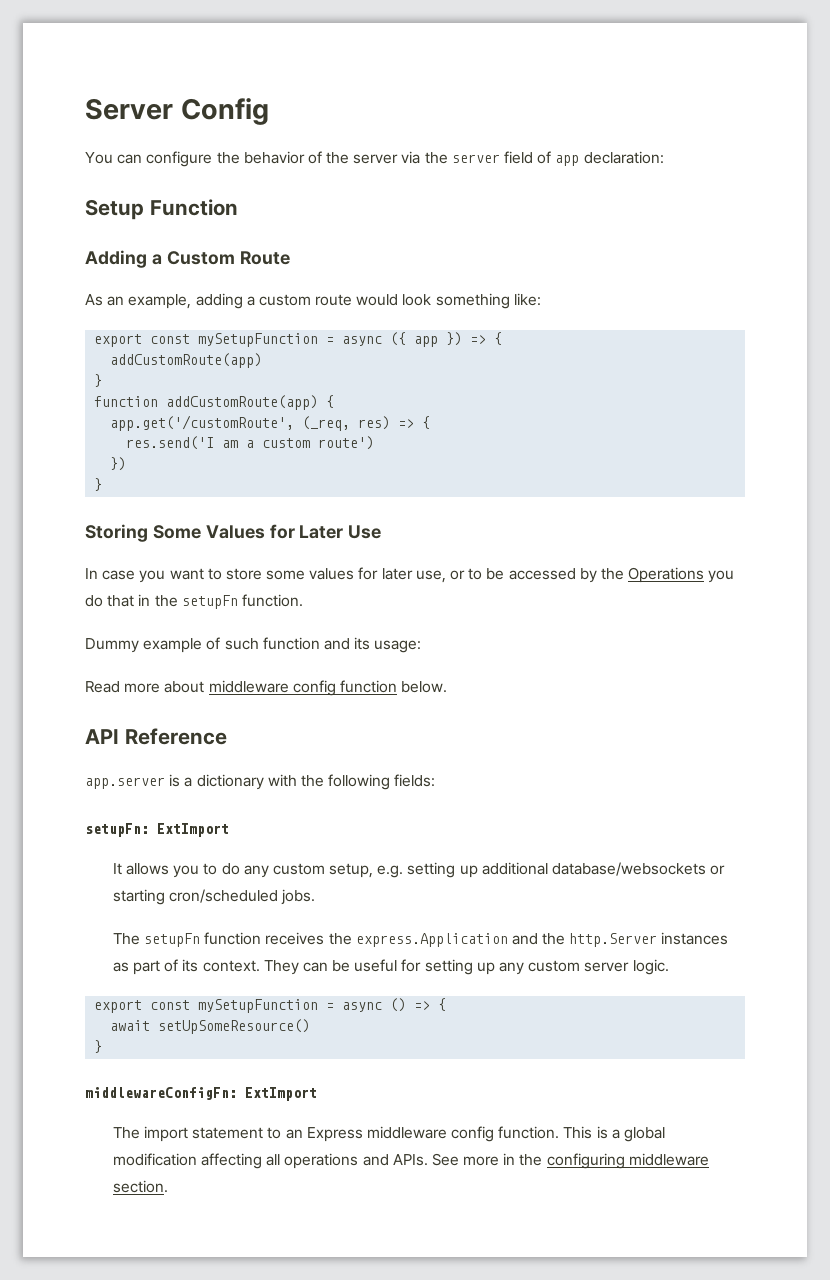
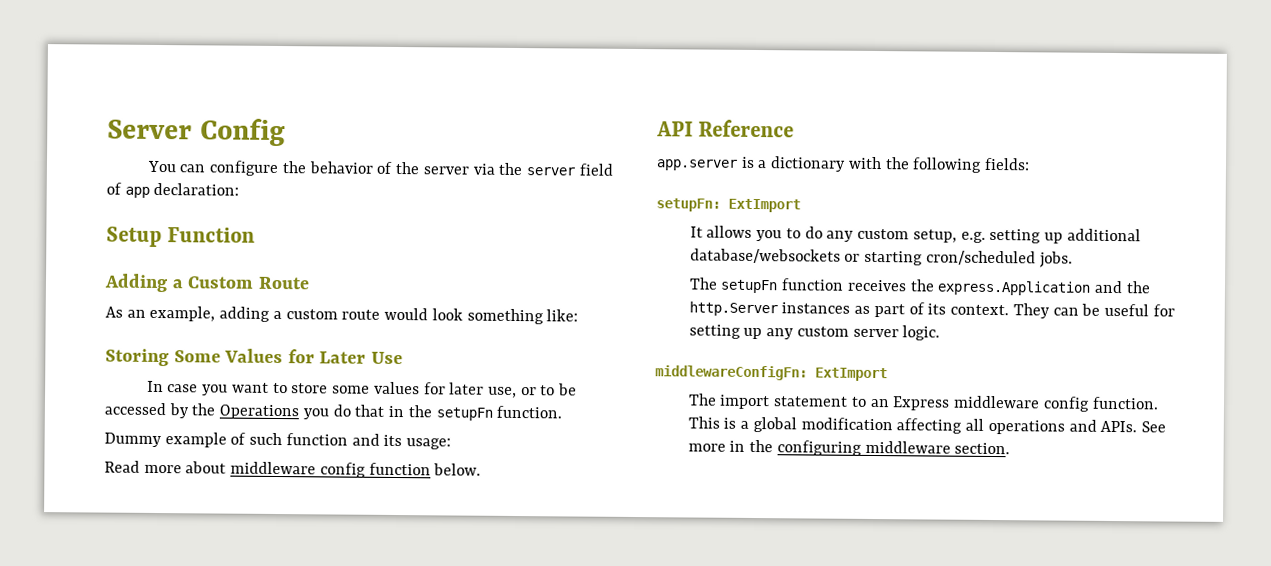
[94,332,503,347] [110,353,263,368] [94,374,103,387] [94,395,335,410] [110,415,431,431] [126,436,375,450] [110,457,127,471] [94,478,103,491] // export const mySetupFunction = async ({ app }) => { // addCustomRoute(app) // } // function addCustomRoute(app) { // app.get('/customRoute', (_req, res) => { // res.send('I am a custom route') // }) // } -> (579, 315) none
[94,998,447,1013] [110,1019,311,1034] [94,1040,103,1053] // export const mySetupFunction = async () => { // await setUpSomeResource() // } -> (941, 333) none

